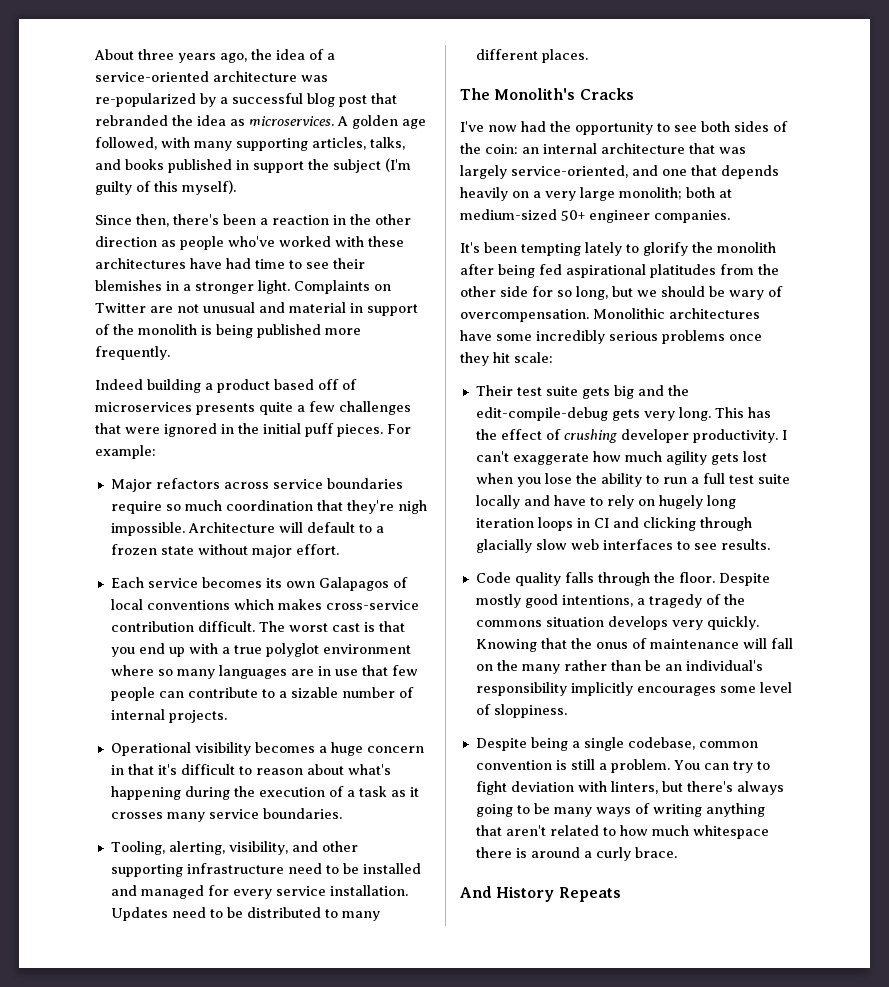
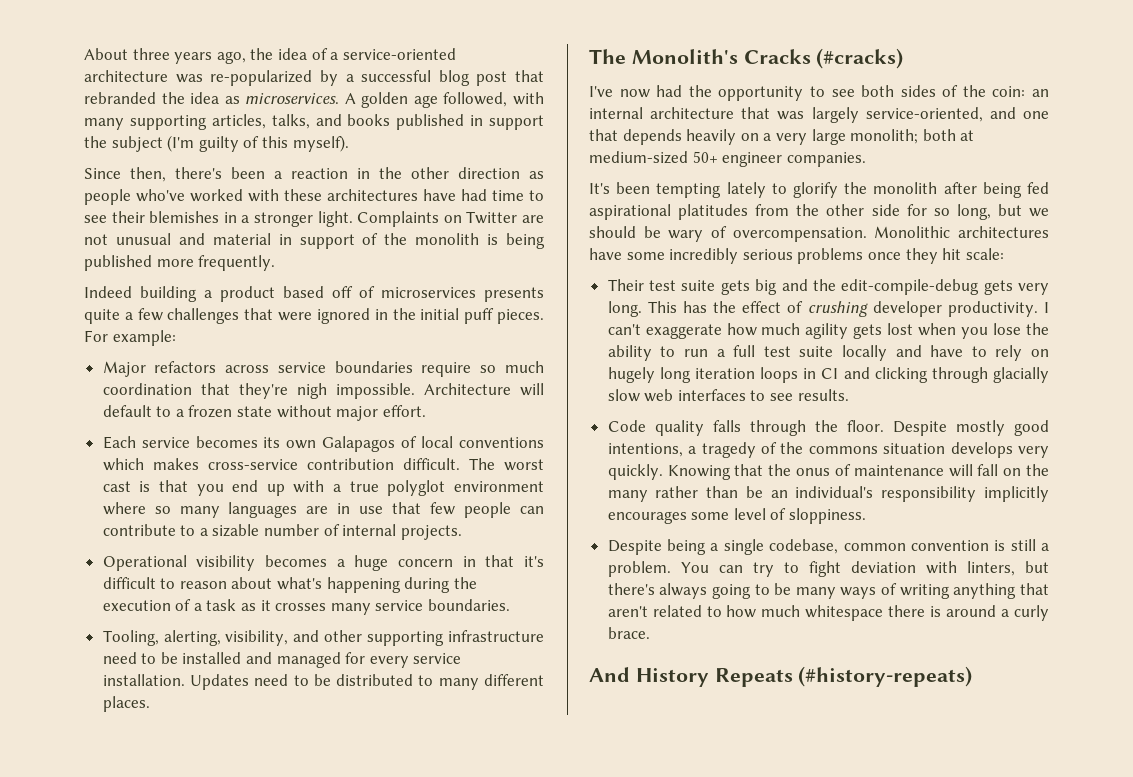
(634, 94) none -> [816,48,904,69] (#cracks)
(621, 894) none -> [798,666,973,687] (#history-repeats)

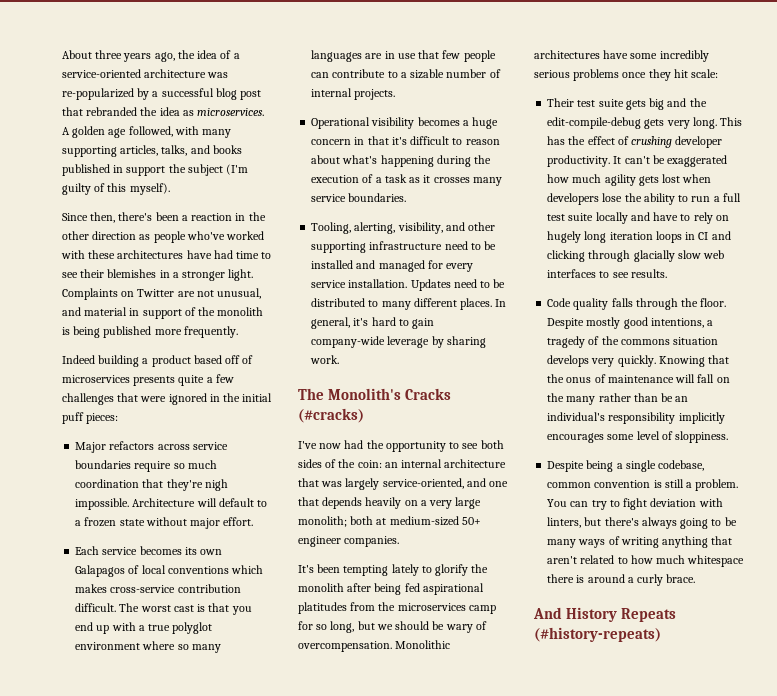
[115,233,171,245] unusual -> [217,288,262,299] unusual,
[496,309,544,324] [84,330,176,346] pieces. For example: -> [86,413,119,424] pieces:
(150, 704) none -> [495,299,507,307] [311,317,435,329] [311,336,486,348] [310,355,340,364] In general, it's hard to gain company-wide leverage by sharing work.
[826,204,900,216] other side -> [397,603,496,614] microservices camp
[1044,302,1049,313] [607,324,722,339] I can't exaggerate -> [613,155,728,167] It can't be exaggerated
[961,327,989,339] you -> [547,193,600,205] developers

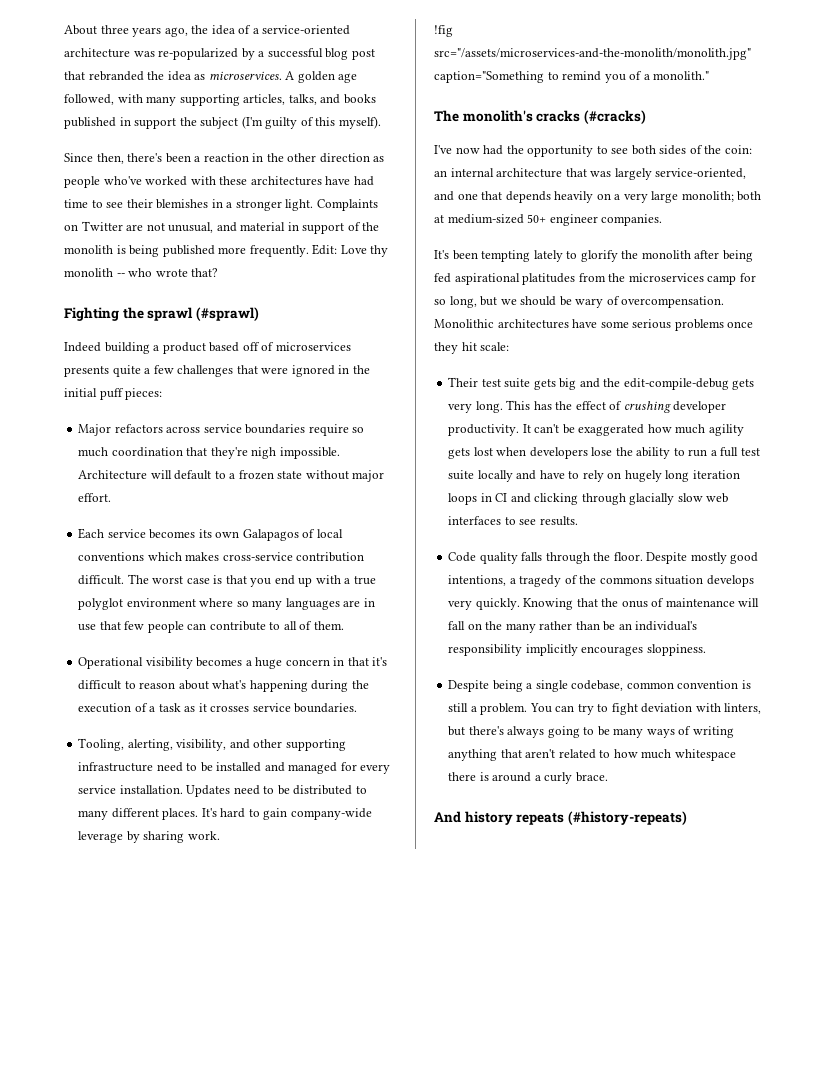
(238, 332) none -> [312,244,389,257] [64,268,219,277] [64,307,259,321] Edit: Love thy monolith -- who wrote that? // Fighting the sprawl (#sprawl)
[173,605,194,612] cast -> [186,578,210,584] case
[400,69,501,79] [311,88,396,100] a sizable number of internal projects. -> [283,621,344,630] all of them.
[472,177,502,186] many -> (250, 708) none
[495,299,507,307] [311,317,369,329] In general, it's -> [201,808,217,817] It's
[298,388,452,400] // The Monolith's Cracks -> [434,25,453,37] [434,48,751,60] [434,71,710,83] [434,110,581,122] // !fig src="/assets/microservices-and-the-monolith/monolith.jpg" caption="Something to remind you of a monolith." // The monolith's cracks
[659,50,709,62] incredibly -> (629, 324) none
[607,431,673,440] some level of -> (644, 651) none
[566,607,677,622] History Repeats -> [464,811,565,825] history repeats

